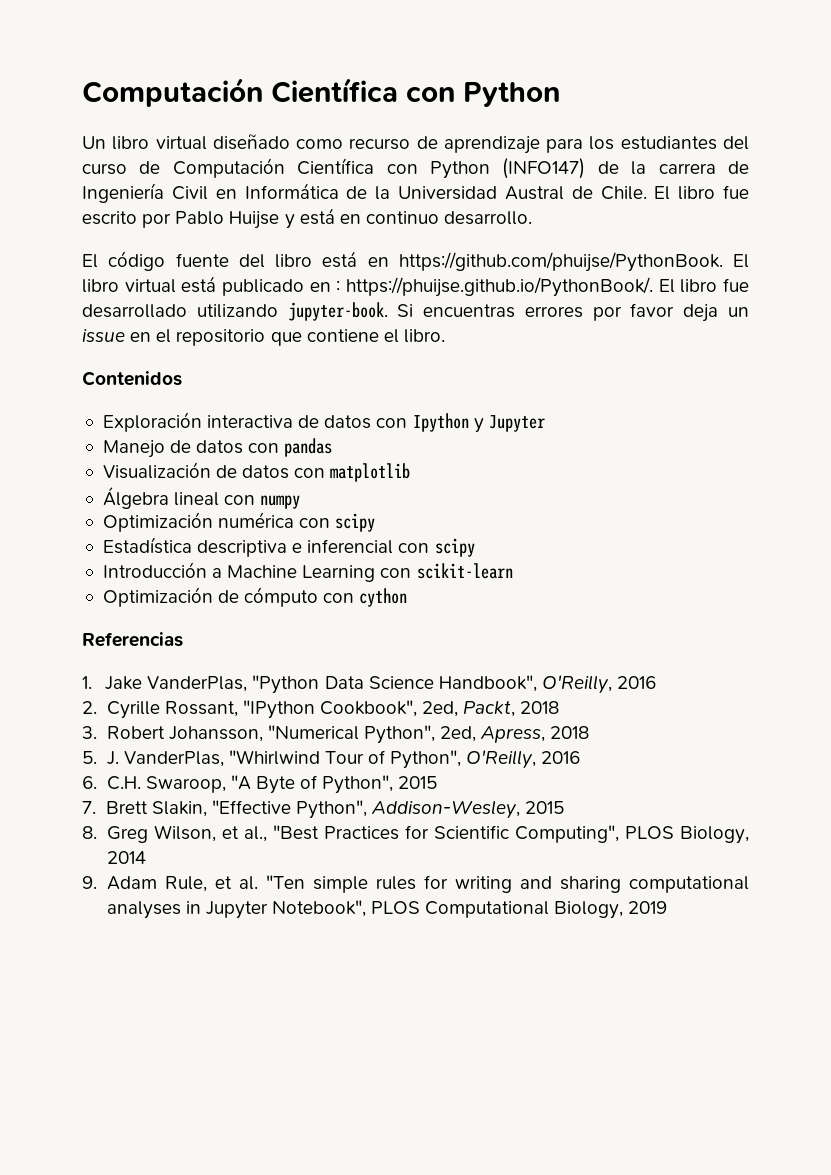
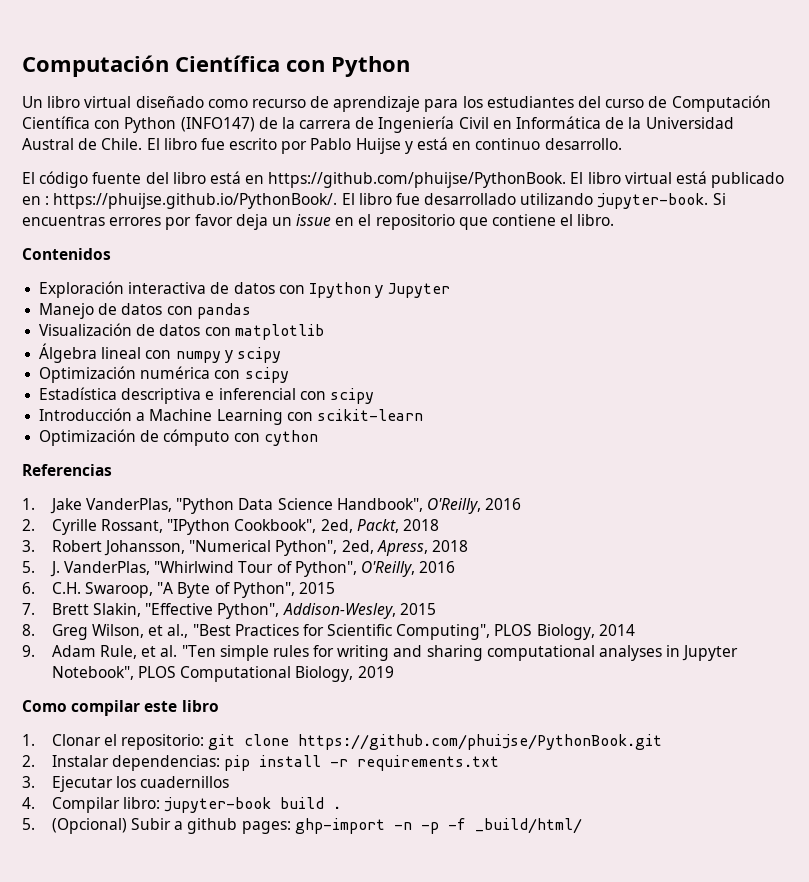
(301, 502) none -> [224,347,281,363] y scipy
(668, 907) none -> [22,700,219,716] [22,734,663,750] [22,755,500,771] [22,776,230,792] [22,797,342,813] [22,818,582,834] // Como compilar este libro // 1. Clonar el repositorio: git clone https://github.com/phuijse/PythonBook.git // 2. Instalar dependencias: pip install -r requirements.txt // 3. Ejecutar los cuadernillos // 4. Compilar libro: jupyter-book build . // 5. (Opcional) Subir a github pages: ghp-import -n -p -f _build/html/

